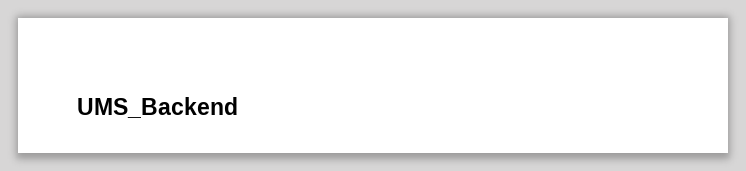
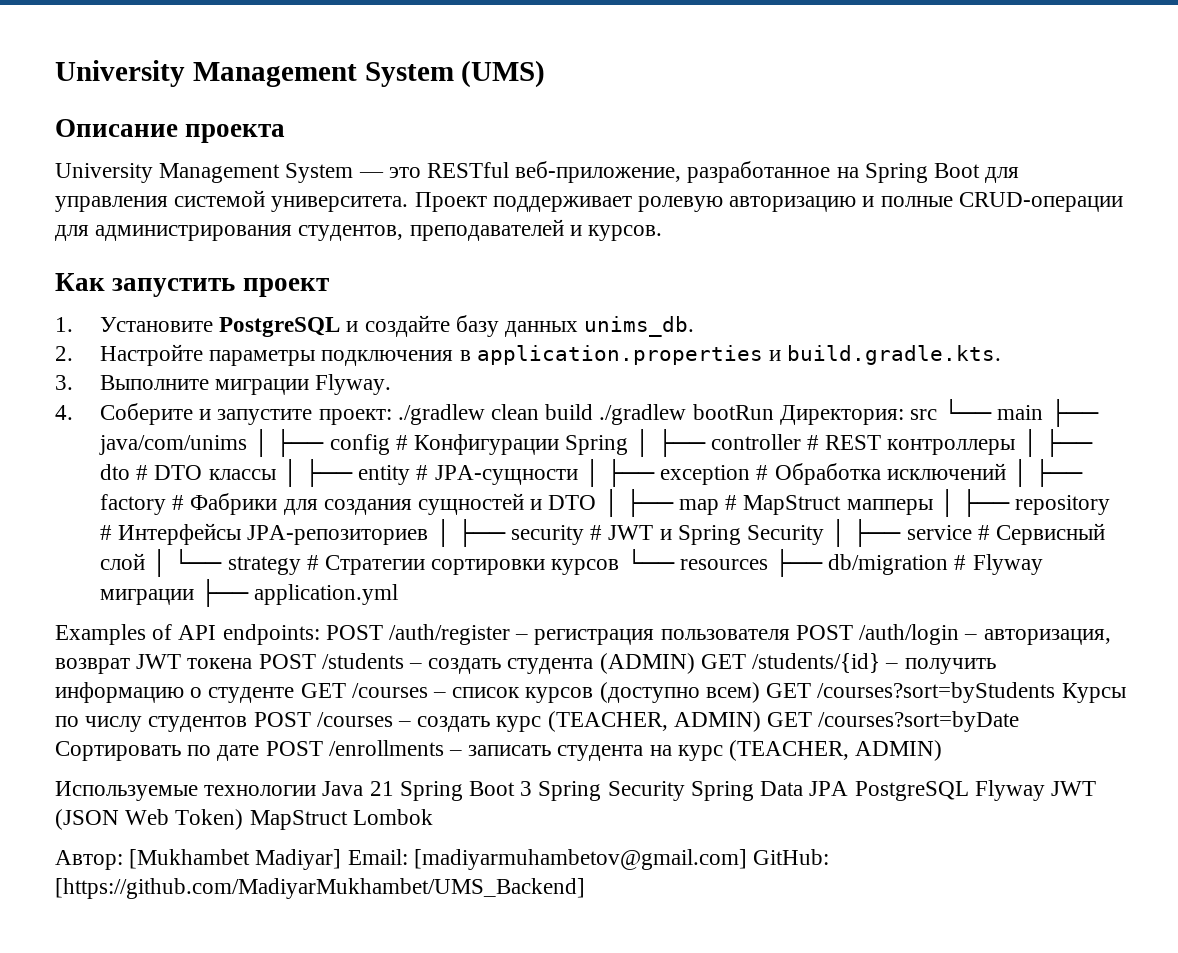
[77,97,238,118] UMS_Backend -> [55,60,546,88] [55,119,286,143] [55,161,1020,183] [55,190,1123,212] [55,219,663,241] [55,273,329,297] [55,315,695,337] [55,344,1002,366] [55,374,392,395] [55,399,1099,427] [98,429,1093,457] [99,459,1084,487] [99,489,1111,517] [99,519,1106,547] [99,549,1043,577] [99,579,399,607] [55,624,1111,645] [55,653,996,674] [55,682,1126,703] [55,711,1020,732] [55,740,943,761] [55,780,1096,801] [55,809,433,830] [55,849,830,870] [55,878,585,899] University Management System (UMS) // Описание проекта // University Management System — это RESTful веб-приложение, разработанное на Spring Boot для управления системой университета. Проект поддерживает ролевую авторизацию и полные CRUD-операции для администрирования студентов, преподавателей и курсов. // Как запустить проект // 1. Установите PostgreSQL и создайте базу данных unims_db. // 2. Настройте параметры подключения в application.properties и build.gradle.kts. // 3. Выполните миграции Flyway. // 4. Соберите и запустите проект: ./gradlew clean build ./gradlew bootRun Директория: src └── main ├── java/com/unims │ ├── config # Конфигурации Spring │ ├── controller # REST контроллеры │ ├── dto # DTO классы │ ├── entity # JPA-сущности │ ├── exception # Обработка исключений │ ├── factory # Фабрики для создания сущностей и DTO │ ├── map # MapStruct мапперы │ ├── repository # Интерфейсы JPA-репозиториев │ ├── security # JWT и Spring Security │ ├── service # Сервисный слой │ └── strategy # Стратегии сортировки курсов └── resources ├── db/migration # Flyway миграции ├── application.yml // Examples of API endpoints: POST /auth/register – регистрация пользователя POST /auth/login – авторизация, возврат JWT токена POST /students – создать студента (ADMIN) GET /students/{id} – получить информацию о студенте GET /courses – список курсов (доступно всем) GET /courses?sort=byStudents Курсы по числу студентов POST /courses – создать курс (TEACHER, ADMIN) GET /courses?sort=byDate Сортировать по дате POST /enrollments – записать студента на курс (TEACHER, ADMIN) // Используемые технологии Java 21 Spring Boot 3 Spring Security Spring Data JPA PostgreSQL Flyway JWT (JSON Web Token) MapStruct Lombok // Автор: [Mukhambet Madiyar] Email: [madiyarmuhambetov@gmail.com] GitHub: [https://github.com/MadiyarMukhambet/UMS_Backend]

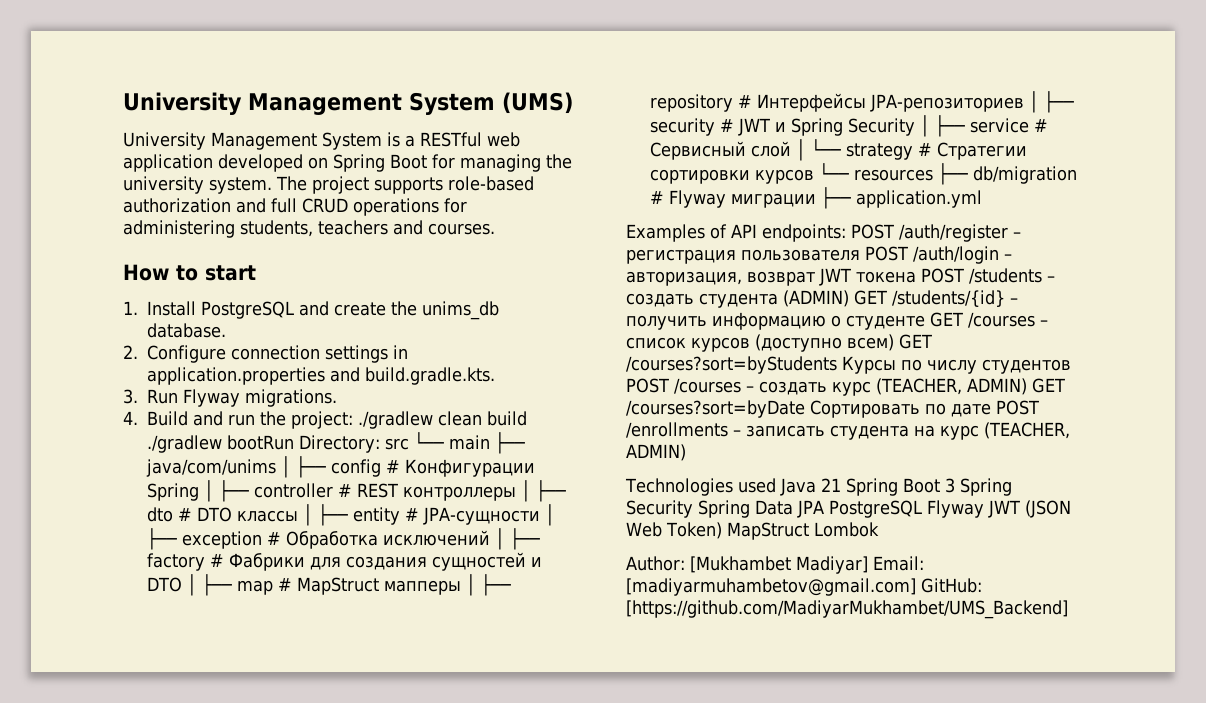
[55,119,286,143] [55,161,1020,183] [55,190,1123,212] [55,219,663,241] [55,273,329,297] [55,315,695,337] [55,344,1002,366] [55,374,392,395] [55,403,392,425] // Описание проекта // University Management System — это RESTful веб-приложение, разработанное на Spring Boot для управления системой университета. Проект поддерживает ролевую авторизацию и полные CRUD-операции для администрирования студентов, преподавателей и курсов. // Как запустить проект // 1. Установите PostgreSQL и создайте базу данных unims_db. // 2. Настройте параметры подключения в application.properties и build.gradle.kts. // 3. Выполните миграции Flyway. // 4. Соберите и запустите проект: -> [123,132,520,150] [123,154,572,172] [123,176,534,194] [123,198,467,216] [123,220,495,238] [123,264,256,281] [123,301,499,320] [147,323,226,338] [123,345,408,363] [147,367,495,385] [123,389,337,407] [123,411,353,429] // University Management System is a RESTful web application developed on Spring Boot for managing the university system. The project supports role-based authorization and full CRUD operations for administering students, teachers and courses. // How to start // 1. Install PostgreSQL and create the unims_db database. // 2. Configure connection settings in application.properties and build.gradle.kts. // 3. Run Flyway migrations. // 4. Build and run the project:
[779,405,904,425] Директория: -> [298,435,380,453] Directory:
[55,781,317,801] Используемые технологии -> [625,478,776,496] Technologies used
[55,850,123,870] Автор: -> [626,556,685,571] Author:

